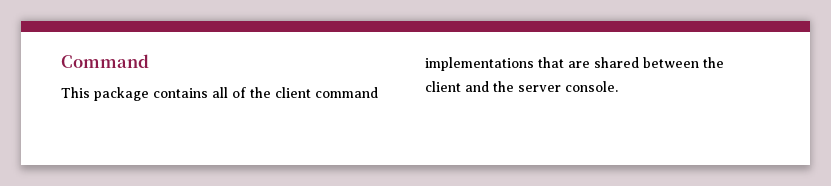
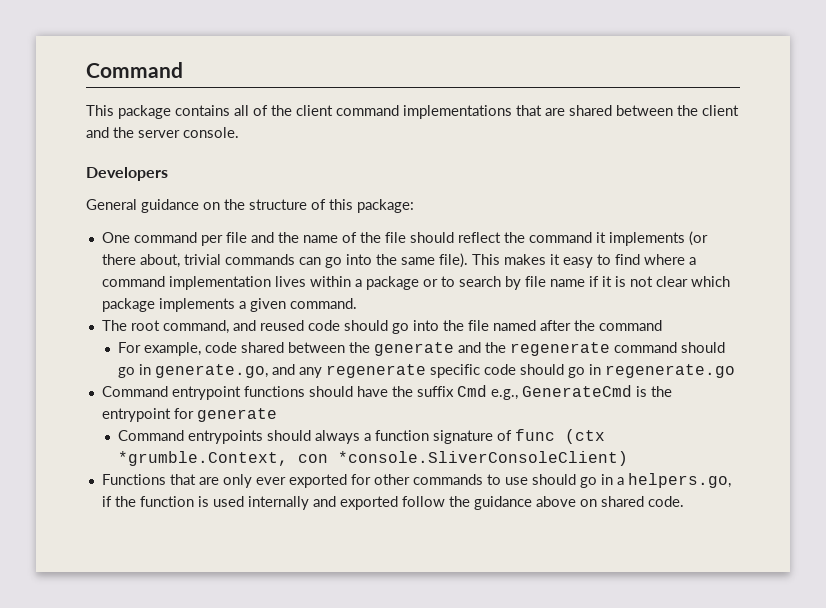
(618, 86) none -> [86,167,168,181] [86,199,414,213] [101,231,708,246] [101,253,696,268] [101,276,730,290] [101,298,357,312] [101,320,662,334] [118,342,726,356] [118,364,736,378] [101,385,672,400] [101,408,277,422] [118,429,606,444] [118,451,629,466] [101,473,731,488] [101,496,684,510] // Developers // General guidance on the structure of this package: // One command per file and the name of the file should reflect the command it implements (or there about, trivial commands can go into the same file). This makes it easy to find where a command implementation lives within a package or to search by file name if it is not clear which package implements a given command. // The root command, and reused code should go into the file named after the command // For example, code shared between the generate and the regenerate command should go in generate.go, and any regenerate specific code should go in regenerate.go // Command entrypoint functions should have the suffix Cmd e.g., GenerateCmd is the entrypoint for generate // Command entrypoints should always a function signature of func (ctx *grumble.Context, con *console.SliverConsoleClient) // Functions that are only ever exported for other commands to use should go in a helpers.go, if the function is used internally and exported follow the guidance above on shared code.

